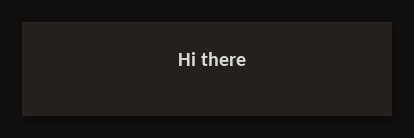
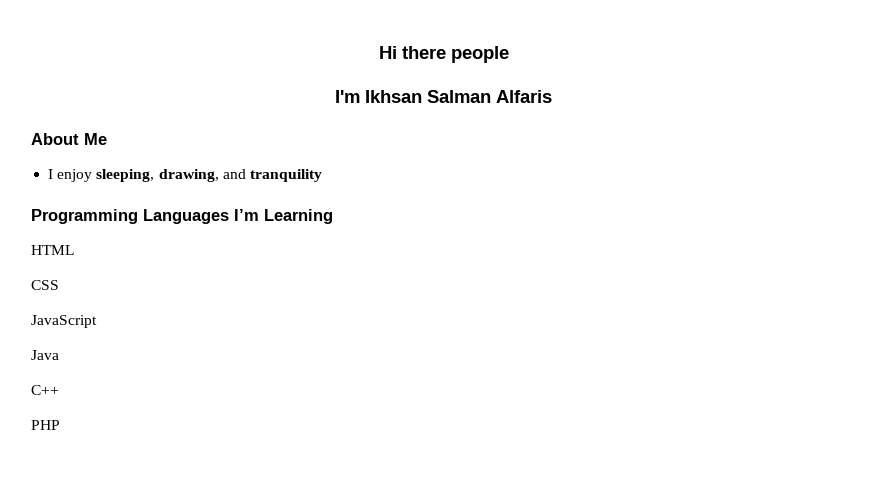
(247, 59) none -> [450,46,509,63] [335,90,552,103] [31,133,107,145] [48,169,322,182] [31,209,333,224] [31,245,74,255] [31,280,59,290] [31,315,97,328] [31,350,59,360] [31,385,59,395] [31,420,60,430] people // I'm Ikhsan Salman Alfaris // About Me // I enjoy sleeping, drawing, and tranquility // Programming Languages I’m Learning // HTML // CSS // JavaScript // Java // C++ // PHP

